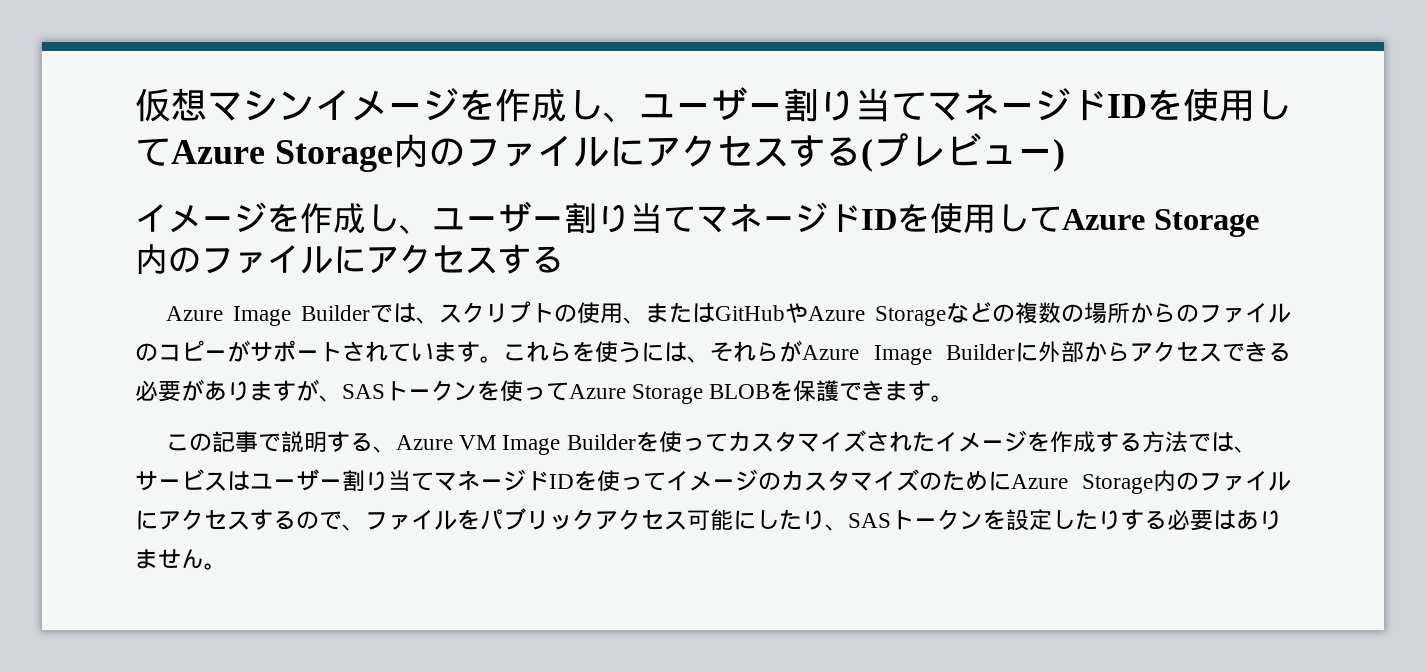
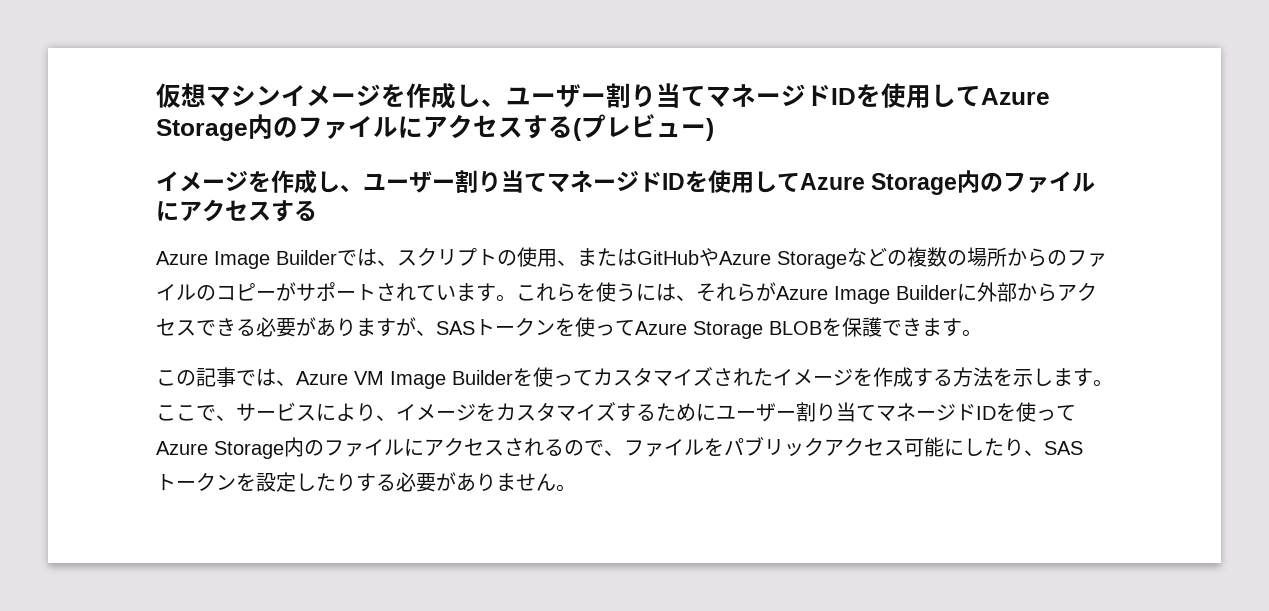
[280,431,373,453] 説明する -> [256,368,276,386] は
[1187,432,1257,453] [135,469,250,491] では、サービスは -> [993,368,1113,387] [156,402,716,422] を示します。ここで、サービスにより、イメージをカスタマイズするために
[666,469,1291,494] [135,509,273,530] イメージのカスタマイズのためにAzure Storage内のファイルにアクセスす -> [156,437,544,459] Azure Storage内のファイルにアクセスされ
[1213,510,1236,530] は -> [436,472,456,491] が

